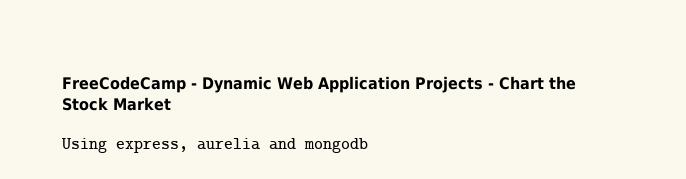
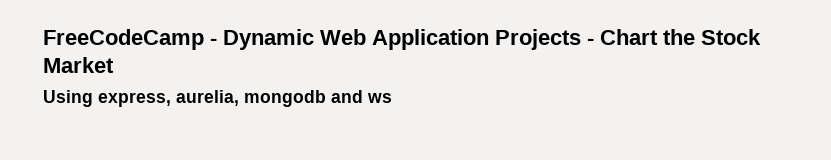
[197,138,368,153] aurelia and mongodb -> [176,90,392,107] aurelia, mongodb and ws

